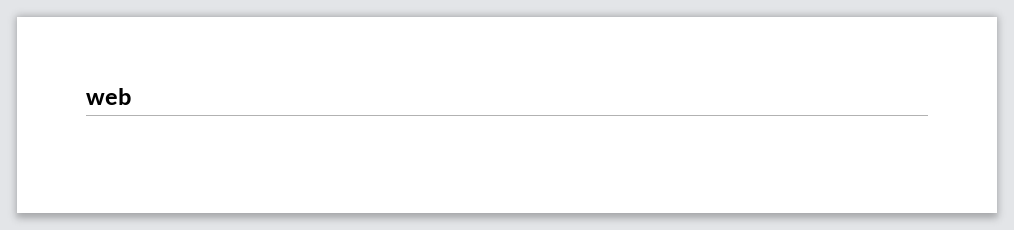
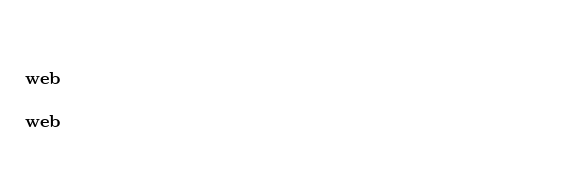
[86,88,131,105] web -> [25,72,60,84] [25,115,60,127] web // web

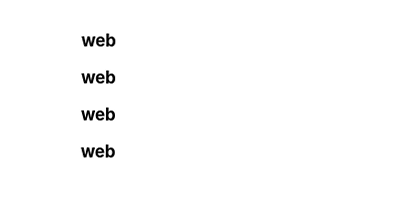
[25,72,60,84] [25,115,60,127] web // web -> [81,33,117,47] [81,70,117,84] [80,107,117,121] [80,144,116,158] web // web // web // web

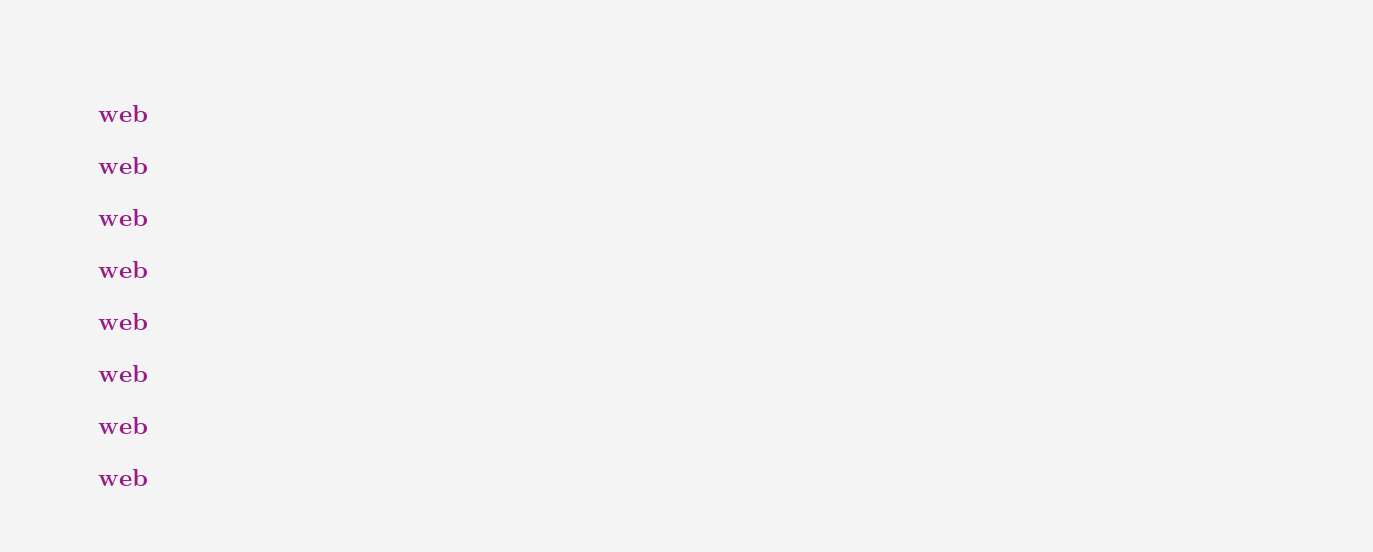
[81,33,117,47] [81,70,117,84] [80,107,117,121] [80,144,116,158] web // web // web // web -> [98,105,148,122] [98,157,148,174] [98,209,148,226] [98,261,148,278] [98,313,148,330] [98,365,148,382] [98,417,148,434] [98,469,148,486] web // web // web // web // web // web // web // web

